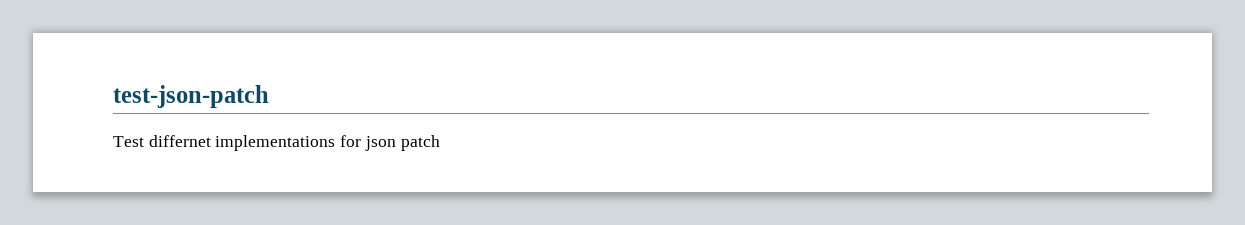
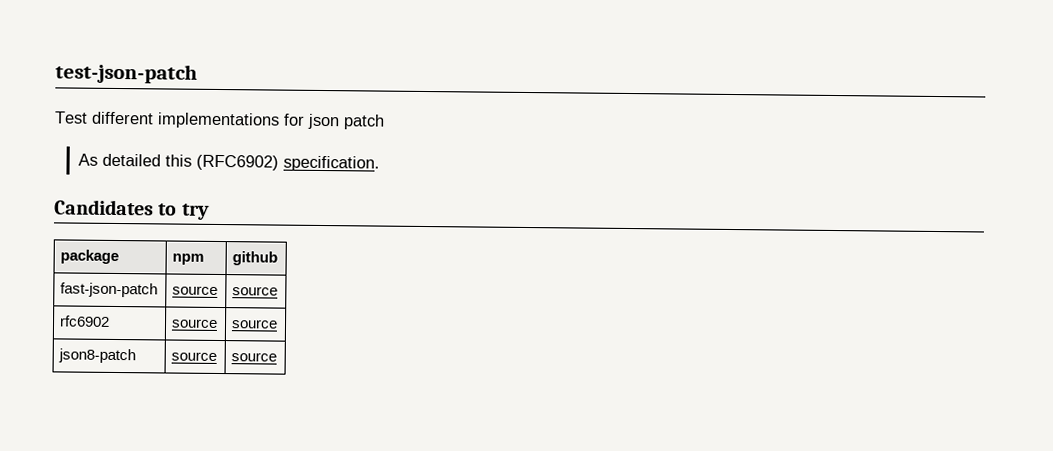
[148,135,211,147] differnet -> [91,111,154,125] different
(440, 143) none -> [77,153,380,172] [54,199,210,220] [60,249,120,265] [172,253,205,265] [232,251,279,266] [60,282,159,298] [172,285,219,295] [232,286,279,296] [59,315,111,327] [171,318,219,328] [231,319,279,329] [58,348,137,364] [171,351,218,361] [231,352,278,362] // As detailed this (RFC6902) specification. // Candidates to try // package | npm | github // fast-json-patch | source | source // rfc6902 | source | source // json8-patch | source | source

